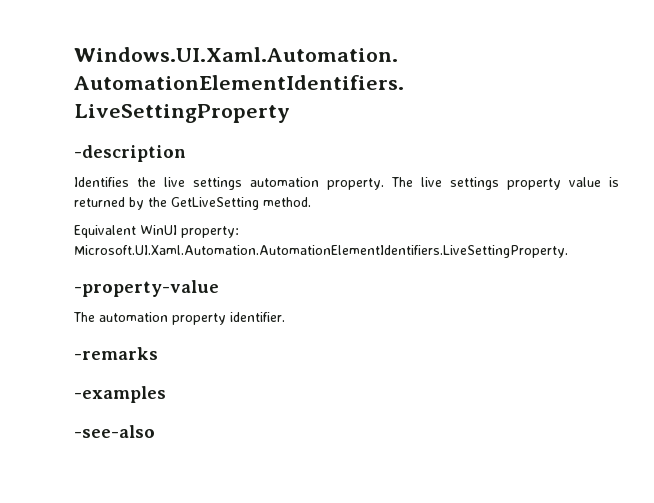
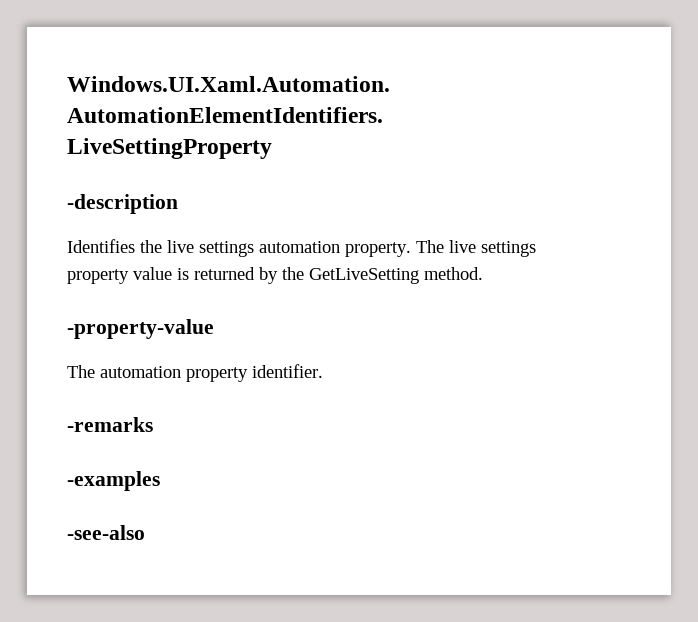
[74,225,239,238] [74,245,568,258] // Equivalent WinUI property: Microsoft.UI.Xaml.Automation.AutomationElementIdentifiers.LiveSettingProperty. -> (483, 273) none

